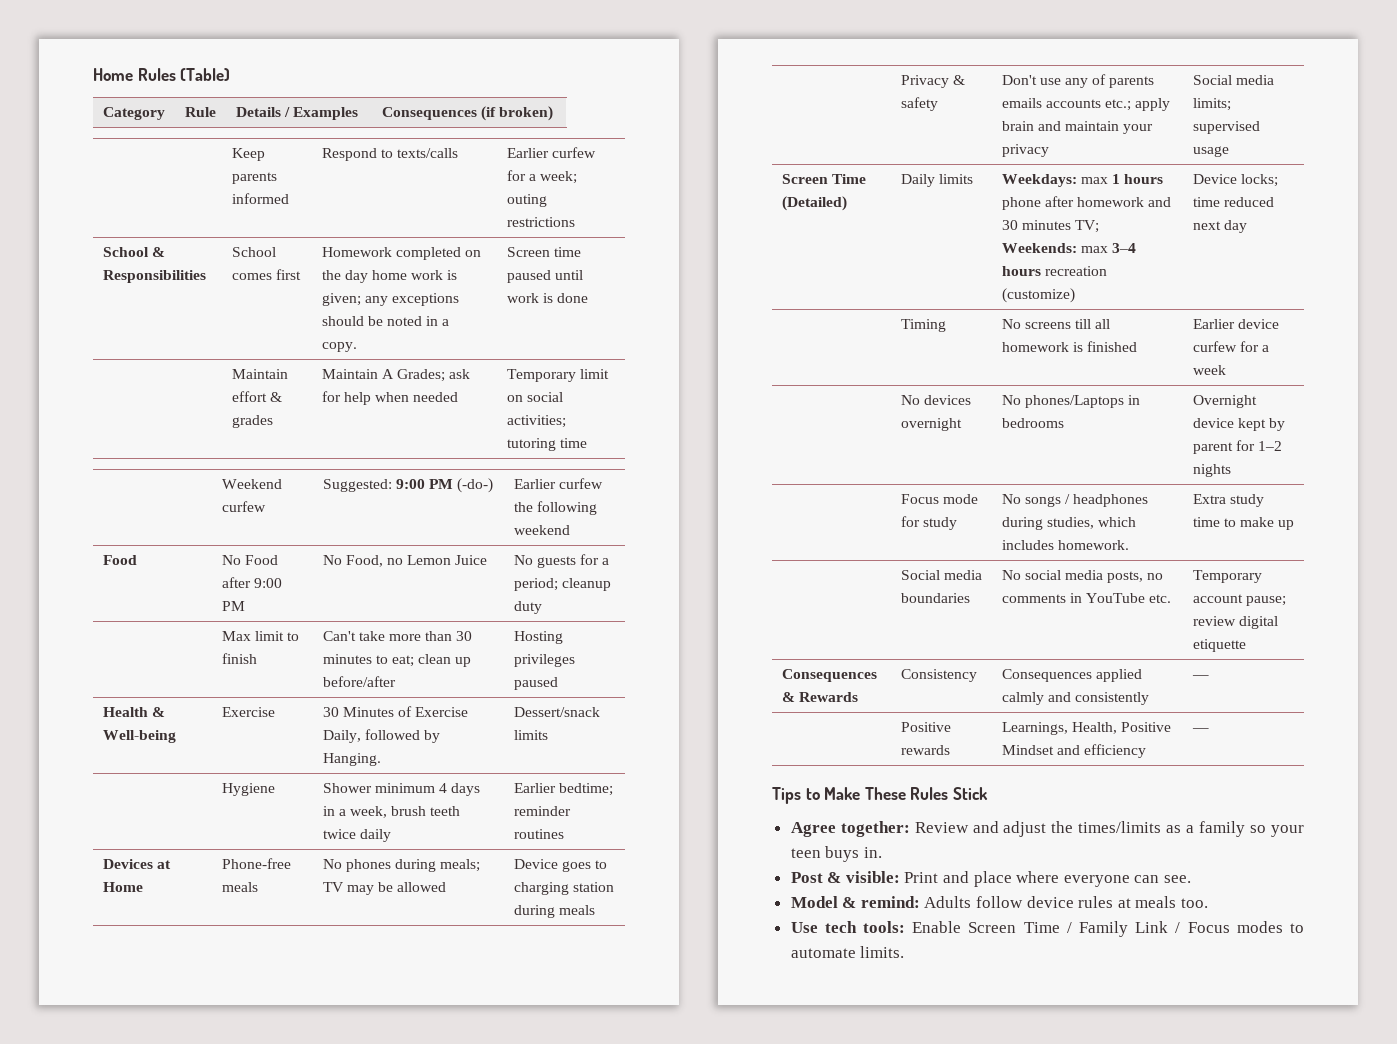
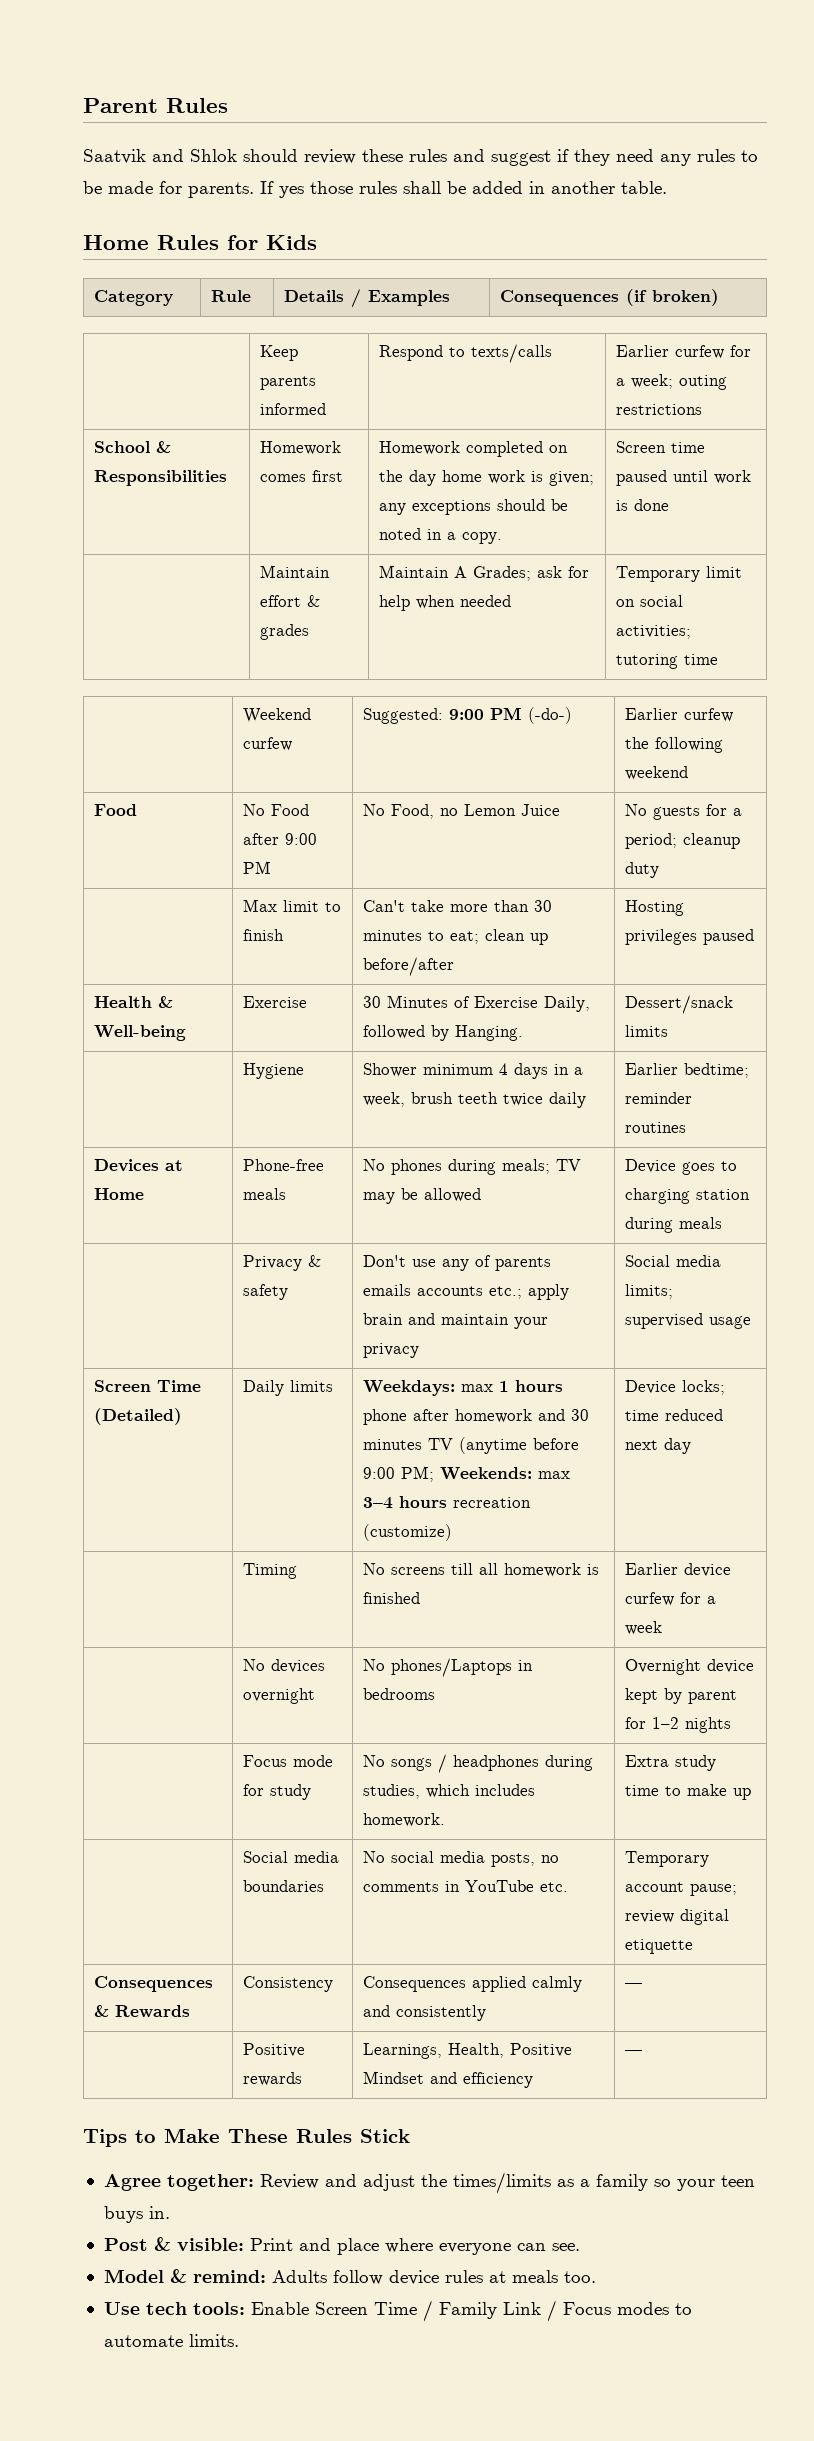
[93,68,231,81] Home Rules (Table) -> [83,98,228,113] [83,149,758,166] [83,181,667,198] [83,235,317,250] Parent Rules // Saatvik and Shlok should review these rules and suggest if they need any rules to be made for parents. If yes those rules shall be added in another table. // Home Rules for Kids
[231,247,276,257] School -> [260,441,342,455] Homework
[1075,220,1100,233] TV; -> [428,1437,580,1454] [363,1466,435,1482] TV (anytime before 9:00 PM;

